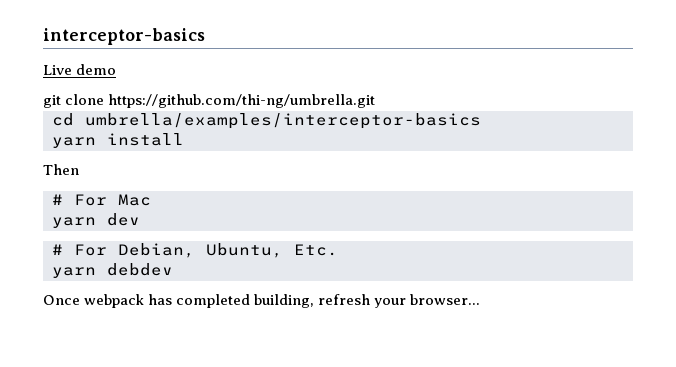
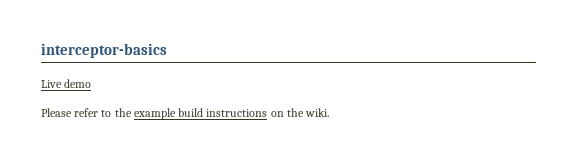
[43,94,376,108] [52,113,481,129] [52,133,184,148] [43,164,79,175] [52,194,151,206] [52,213,140,228] [52,243,338,258] [52,263,173,278] [43,294,481,308] git clone https://github.com/thi-ng/umbrella.git // cd umbrella/examples/interceptor-basics // yarn install // Then // # For Mac // yarn dev // # For Debian, Ubuntu, Etc. // yarn debdev // Once webpack has completed building, refresh your browser... -> [41,108,330,120] Please refer to the example build instructions on the wiki.

